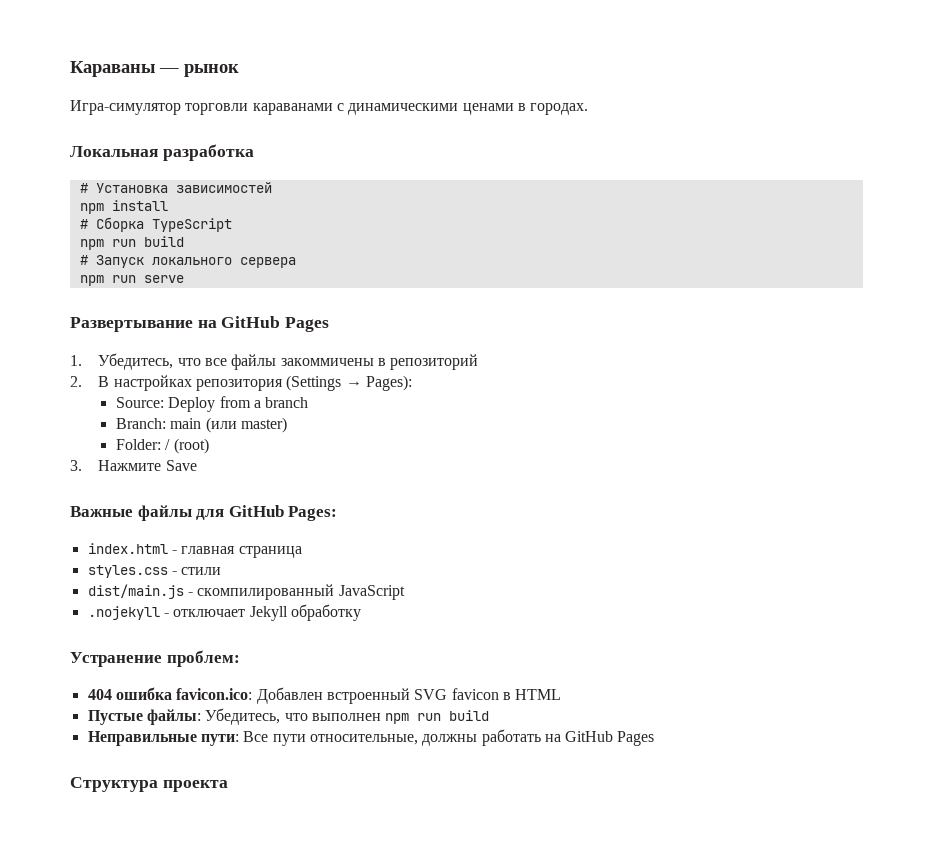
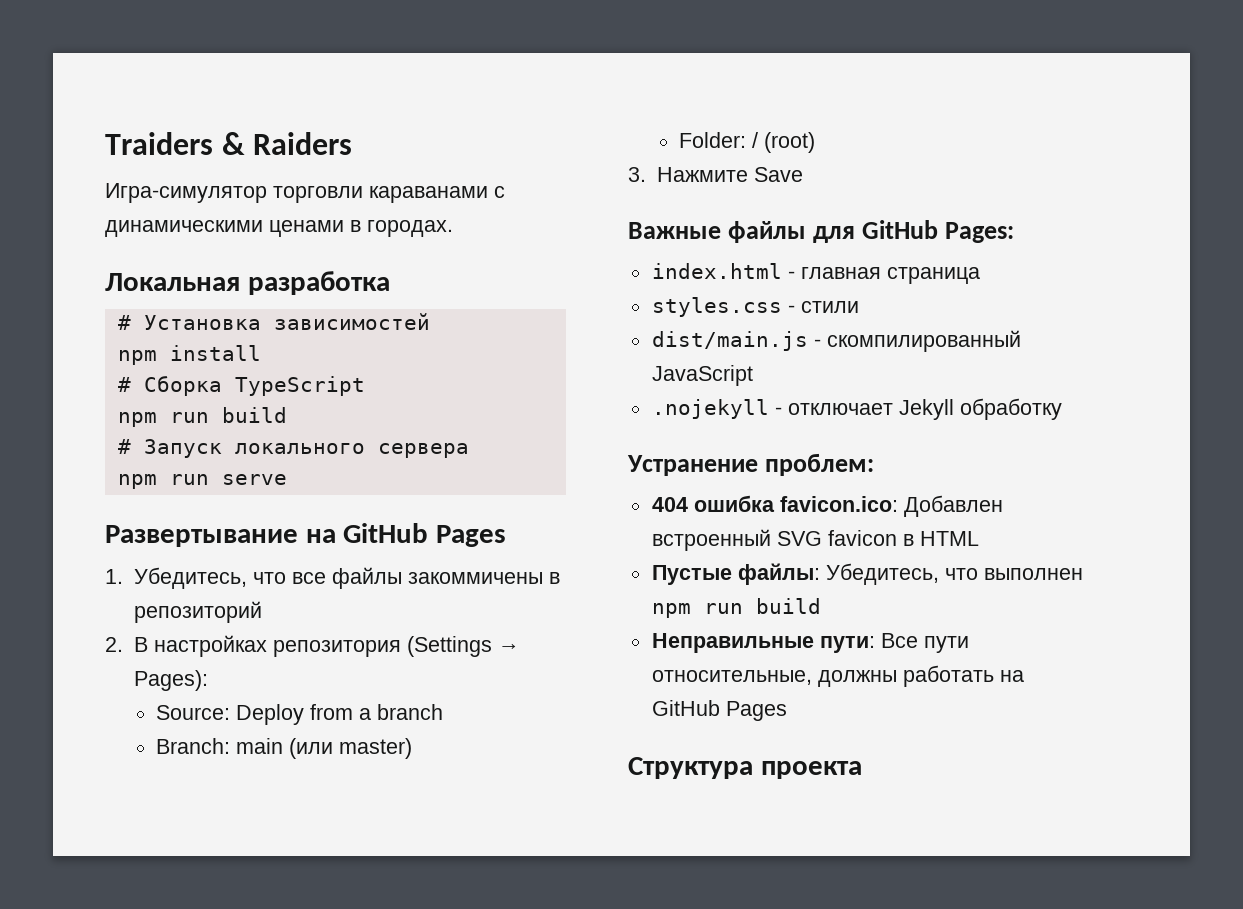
[70,61,239,77] Караваны — рынок -> [105,132,353,155] Traiders & Raiders

